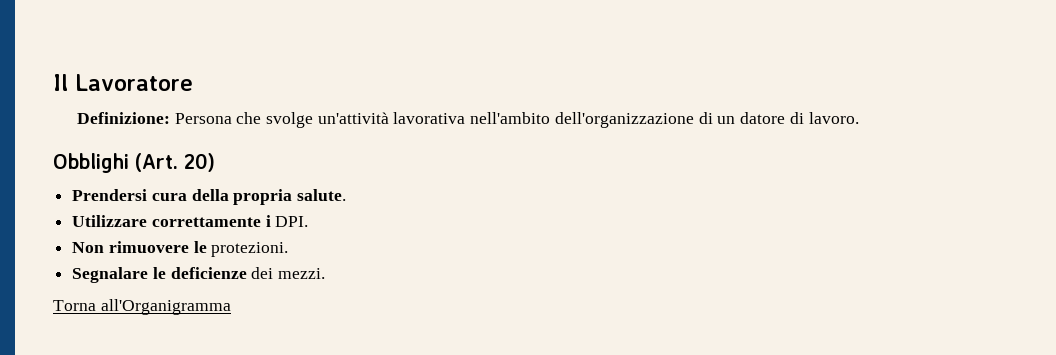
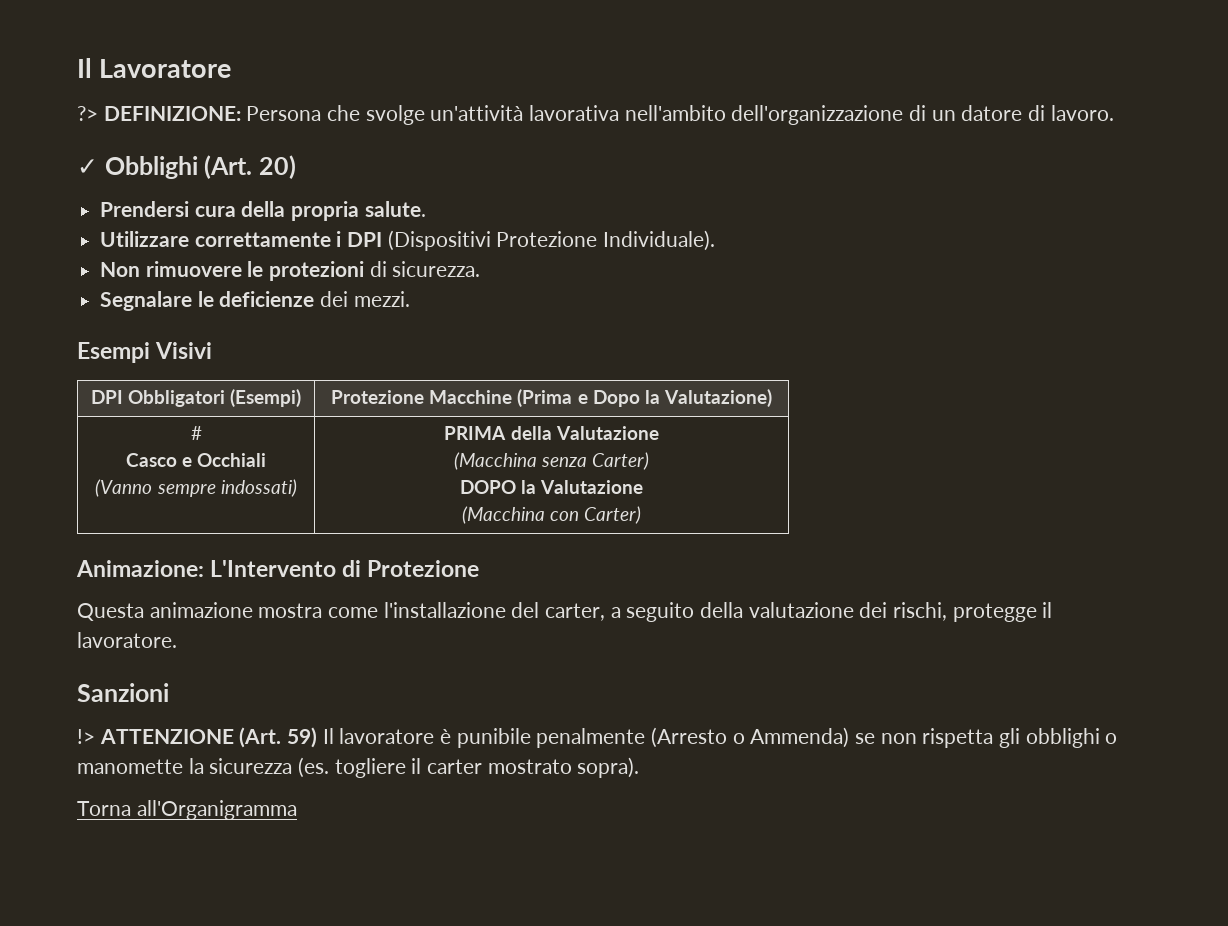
[76,112,170,124] Definizione: -> [77,106,241,121] ?> DEFINIZIONE:
(859, 118) none -> [77,159,98,175] ✓
[275,216,309,227] DPI. -> [347,230,716,251] DPI (Dispositivi Protezione Individuale).
[211,242,289,257] protezioni. -> [269,261,481,281] protezioni di sicurezza.
(326, 273) none -> [77,342,213,363] [90,389,302,407] [331,389,772,407] [190,426,202,440] [125,453,267,467] [95,479,297,497] [444,426,659,440] [453,452,650,470] [459,480,644,494] [461,506,642,524] [76,560,480,577] [77,602,1053,622] [77,632,177,648] [77,683,169,702] [77,727,1118,748] [77,757,640,778] // Esempi Visivi // DPI Obbligatori (Esempi) | Protezione Macchine (Prima e Dopo la Valutazione) // # // Casco e Occhiali // (Vanno sempre indossati) | PRIMA della Valutazione // (Macchina senza Carter) // DOPO la Valutazione // (Macchina con Carter) // Animazione: L'Intervento di Protezione // Questa animazione mostra come l'installazione del carter, a seguito della valutazione dei rischi, protegge il lavoratore. // Sanzioni // !> ATTENZIONE (Art. 59) Il lavoratore è punibile penalmente (Arresto o Ammenda) se non rispetta gli obblighi o manomette la sicurezza (es. togliere il carter mostrato sopra).

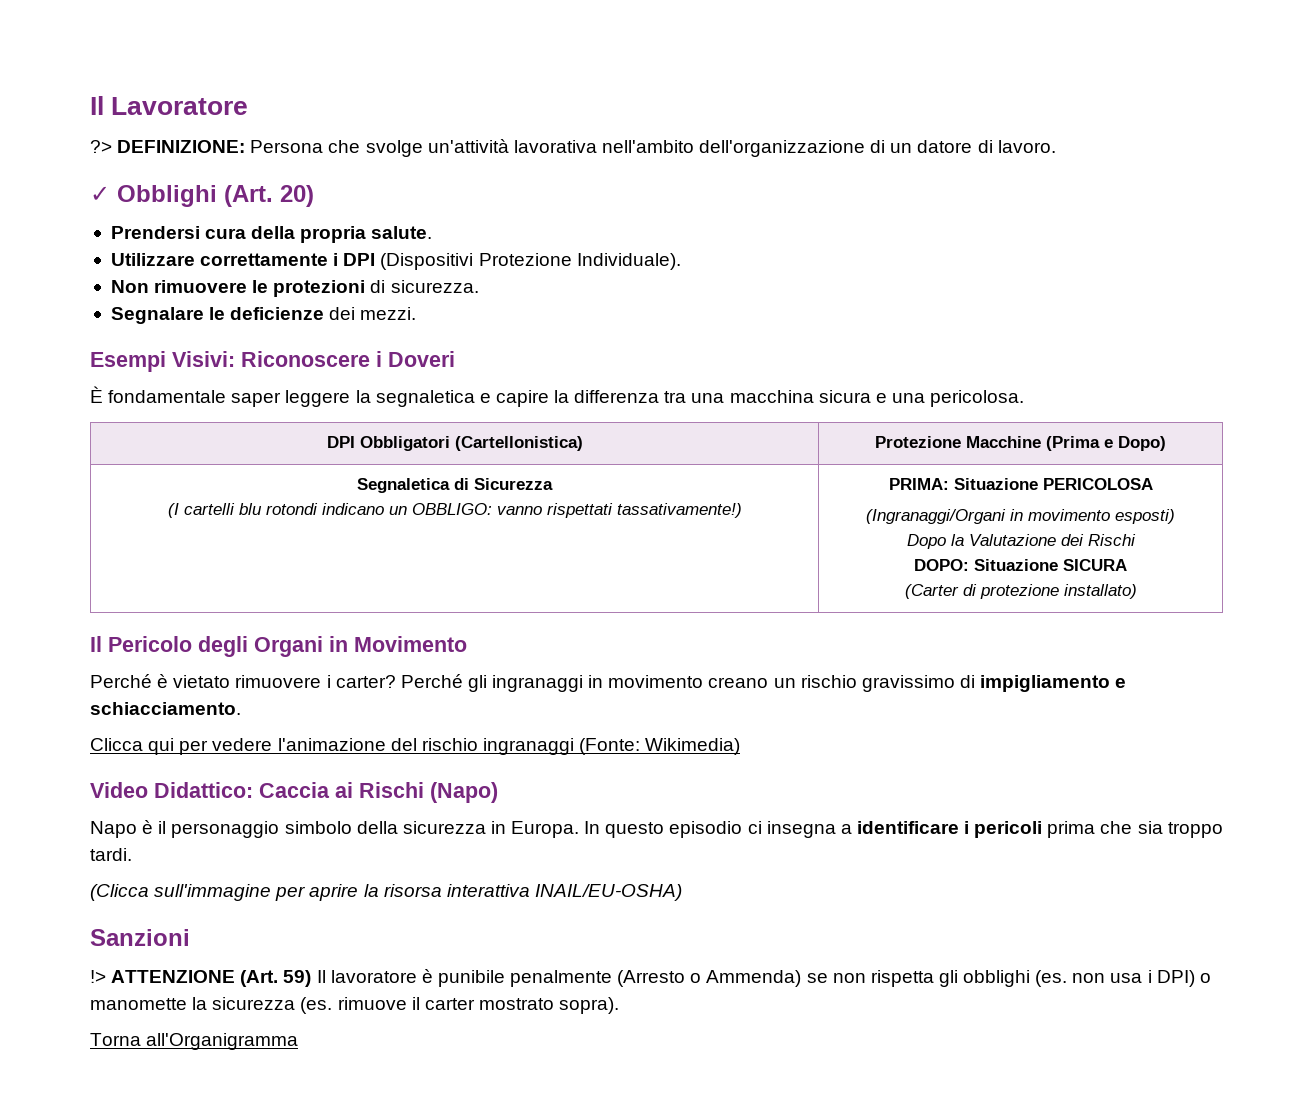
[155,342,213,359] Visivi -> [172,351,455,367] [90,386,1025,407] Visivi: Riconoscere i Doveri // È fondamentale saper leggere la segnaletica e capire la differenza tra una macchina sicura e una pericolosa.
[230,389,302,407] (Esempi) -> [454,436,583,451] (Cartellonistica)
[592,389,772,407] [190,426,202,440] [125,453,267,467] [95,479,297,497] [444,426,659,440] [453,452,650,470] [459,480,644,494] [461,506,642,524] [76,560,480,577] [77,602,1053,622] [77,632,177,648] Dopo la Valutazione) // # // Casco e Occhiali // (Vanno sempre indossati) | PRIMA della Valutazione // (Macchina senza Carter) // DOPO la Valutazione // (Macchina con Carter) // Animazione: L'Intervento di Protezione // Questa animazione mostra come l'installazione del carter, a seguito della valutazione dei rischi, protegge il lavoratore. -> [1118,436,1166,451] [357,478,553,493] [167,503,742,518] [888,478,1153,490] [866,509,1175,524] [906,534,1136,549] [914,559,1127,571] [904,584,1137,599] [90,636,467,657] [90,674,1127,692] [90,702,241,715] [90,738,741,755] [90,782,498,803] [90,820,1223,838] [90,848,132,861] [90,884,682,901] Dopo) // Segnaletica di Sicurezza // (I cartelli blu rotondi indicano un OBBLIGO: vanno rispettati tassativamente!) | PRIMA: Situazione PERICOLOSA // (Ingranaggi/Organi in movimento esposti) // Dopo la Valutazione dei Rischi // DOPO: Situazione SICURA // (Carter di protezione installato) // Il Pericolo degli Organi in Movimento // Perché è vietato rimuovere i carter? Perché gli ingranaggi in movimento creano un rischio gravissimo di impigliamento e schiacciamento. // Clicca qui per vedere l'animazione del rischio ingranaggi (Fonte: Wikimedia) // Video Didattico: Caccia ai Rischi (Napo) // Napo è il personaggio simbolo della sicurezza in Europa. In questo episodio ci insegna a identificare i pericoli prima che sia troppo tardi. // (Clicca sull'immagine per aprire la risorsa interattiva INAIL/EU-OSHA)
(1100, 738) none -> [1035,970,1195,987] (es. non usa i DPI)
[334,758,406,778] togliere -> [337,997,407,1010] rimuove

